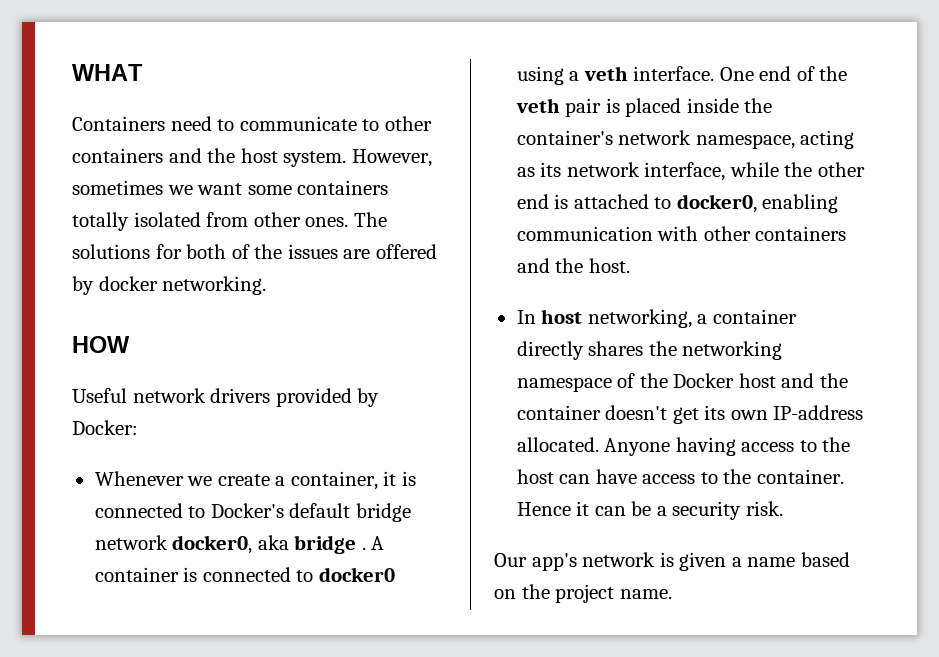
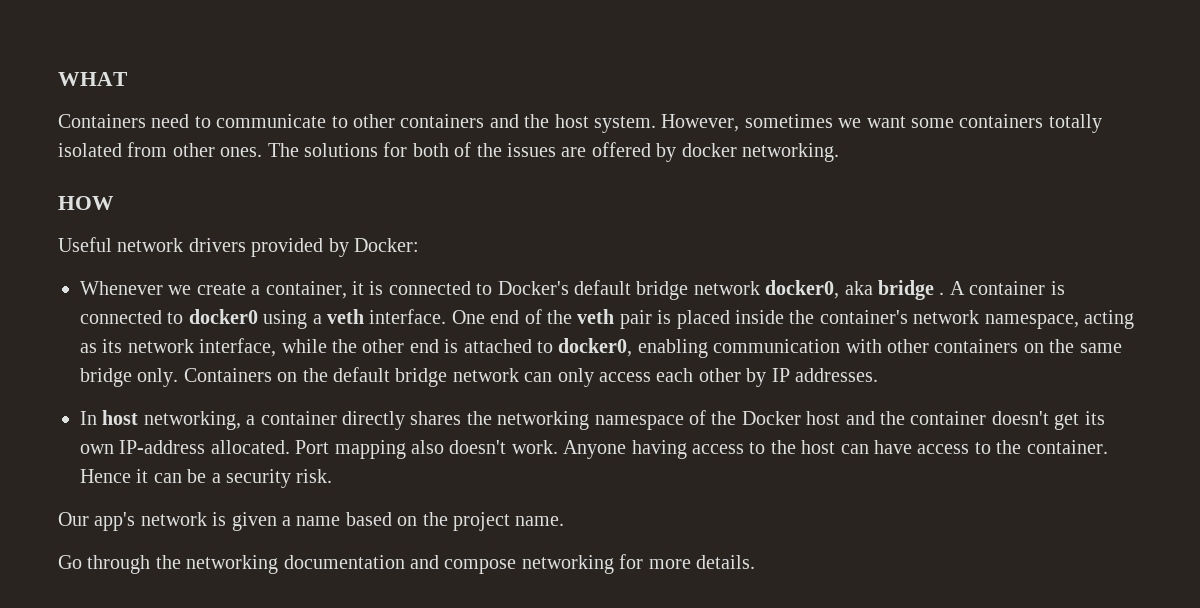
[516,258,630,273] and the host. -> [1023,339,1122,353] [80,367,878,387] on the same bridge only. Containers on the default bridge network can only access each other by IP addresses.
(599, 444) none -> [295,440,558,459] Port mapping also doesn't work.
(672, 594) none -> [58,554,755,574] // Go through the networking documentation and compose networking for more details.

